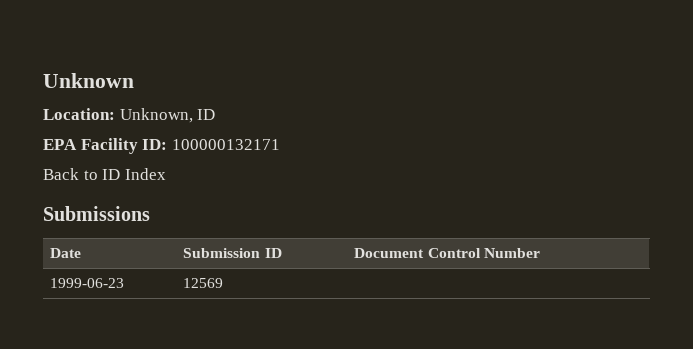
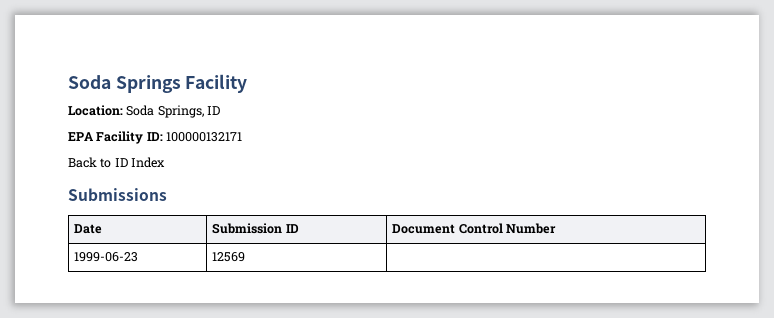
[43,73,134,88] Unknown -> [68,74,248,93] Soda Springs Facility
[119,108,193,123] Unknown, -> [126,105,204,118] Soda Springs,

